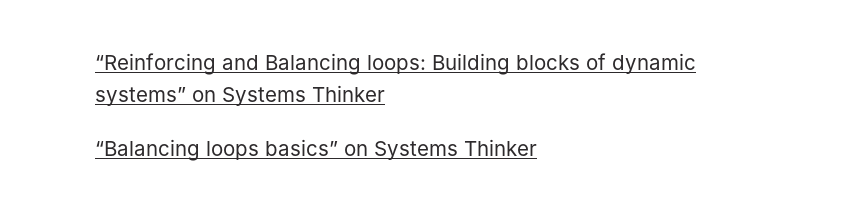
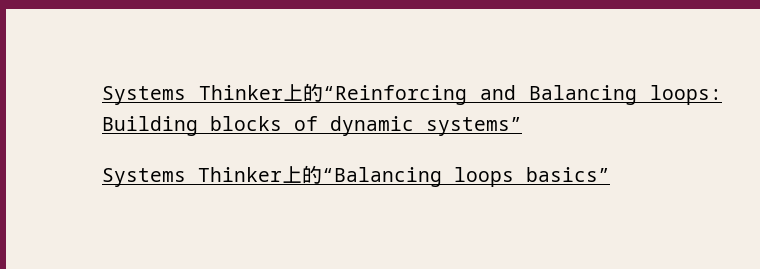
(95, 64) none -> [102,83,323,105] Systems Thinker上的
[192,85,385,106] on Systems Thinker // -> [102,165,322,187] // Systems Thinker上的
[344,139,537,160] on Systems Thinker -> (610, 174) none

